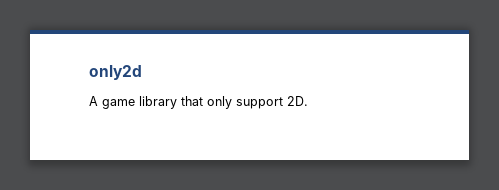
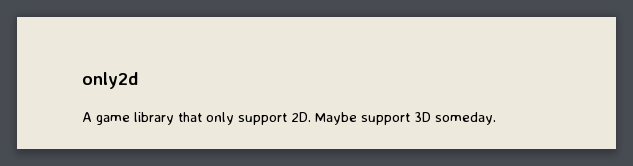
(308, 101) none -> [315,112,496,125] Maybe support 3D someday.

